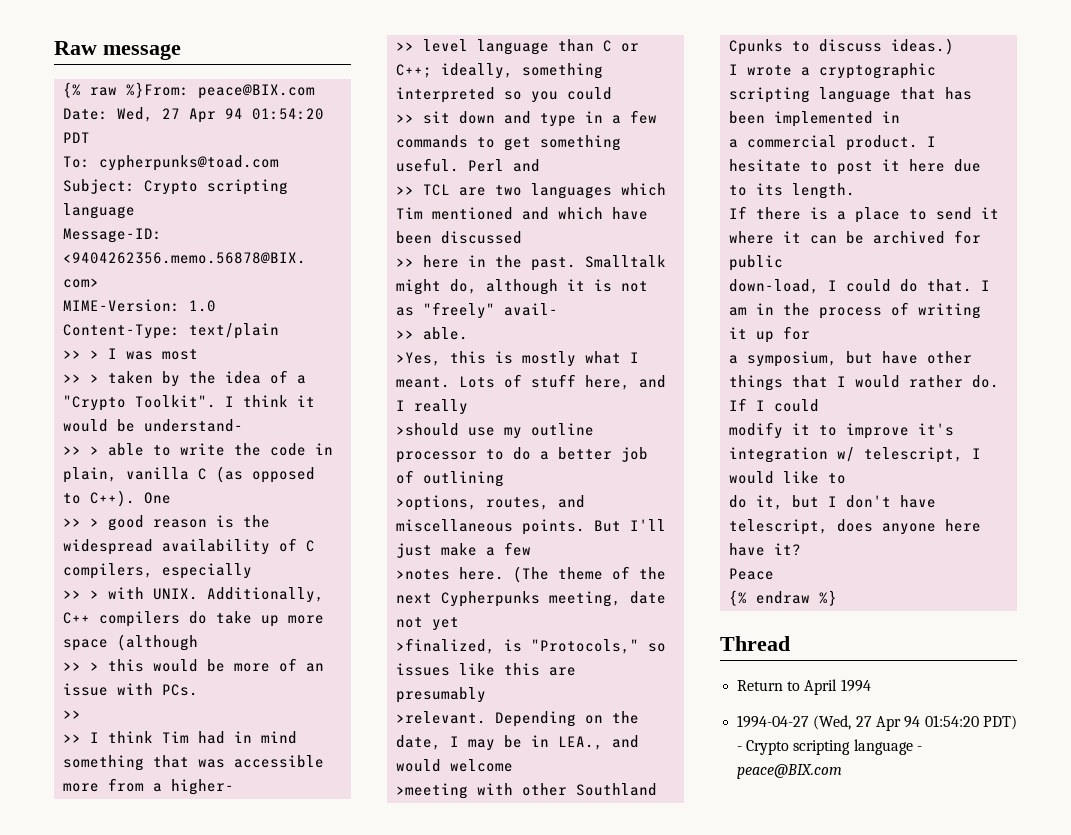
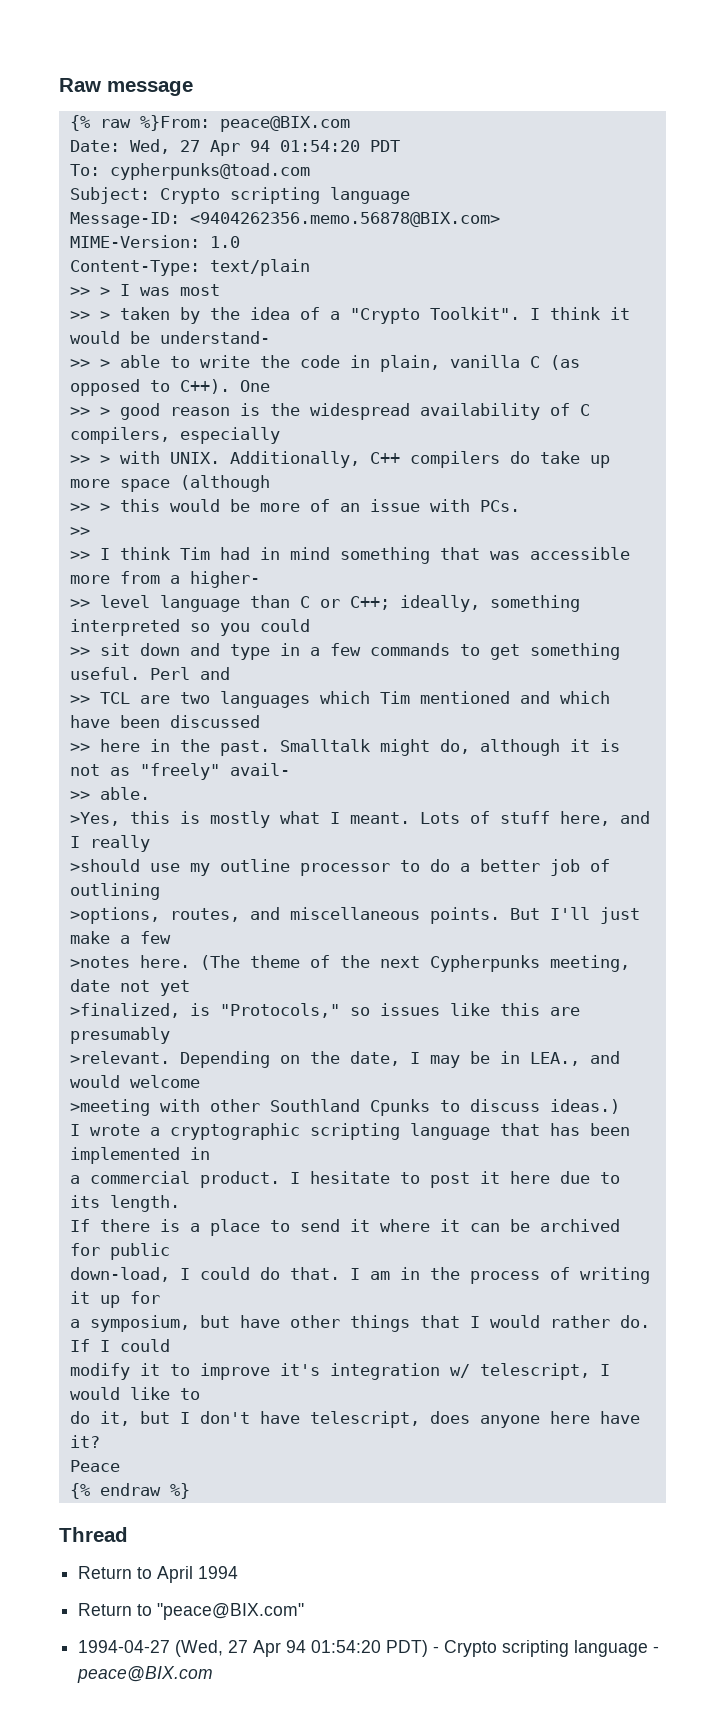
(871, 685) none -> [78,1603,305,1620] // Return to "peace@BIX.com"

